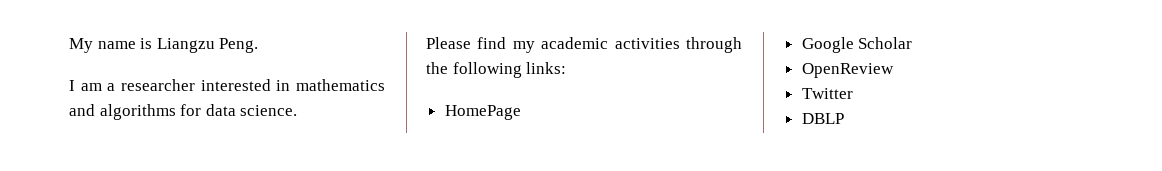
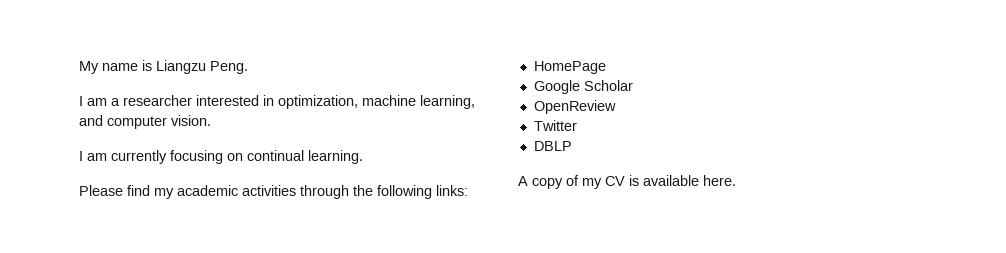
[296,79,385,91] [69,104,298,120] mathematics and algorithms for data science. -> [278,95,475,109] [79,115,211,129] [79,150,363,164] optimization, machine learning, and computer vision. // I am currently focusing on continual learning.
(844, 118) none -> [518,175,736,189] // A copy of my CV is available here.

